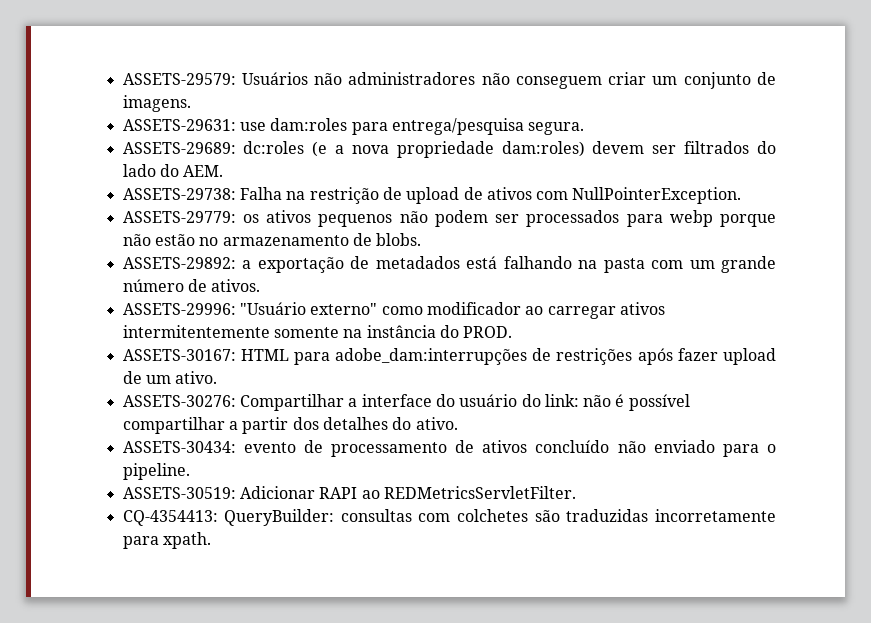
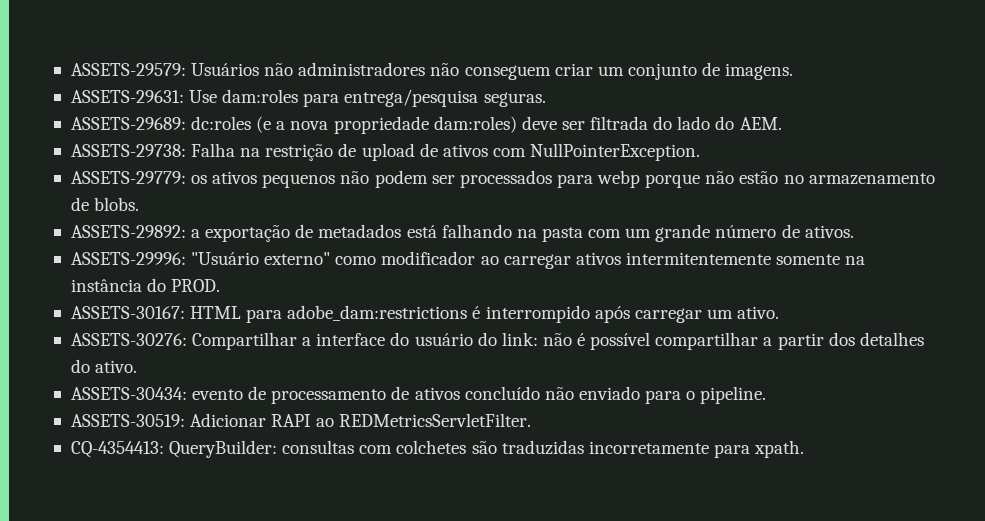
[239,122,266,131] use -> [189,90,218,103] Use
[528,122,585,135] segura. -> [483,92,546,107] seguras.
[592,141,750,154] devem ser filtrados -> [521,116,649,130] deve ser filtrada
[335,348,776,365] [122,371,142,384] adobe_dam:interrupções de restrições após fazer upload de -> [287,305,702,323] adobe_dam:restrictions é interrompido após carregar

